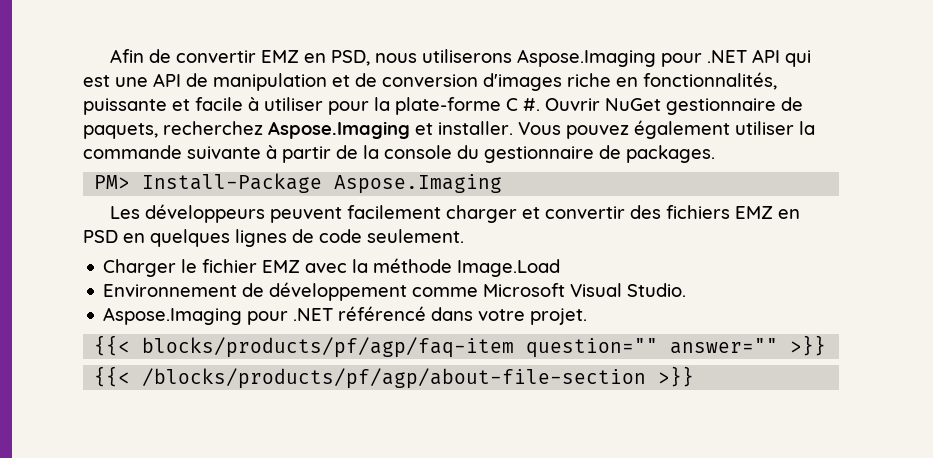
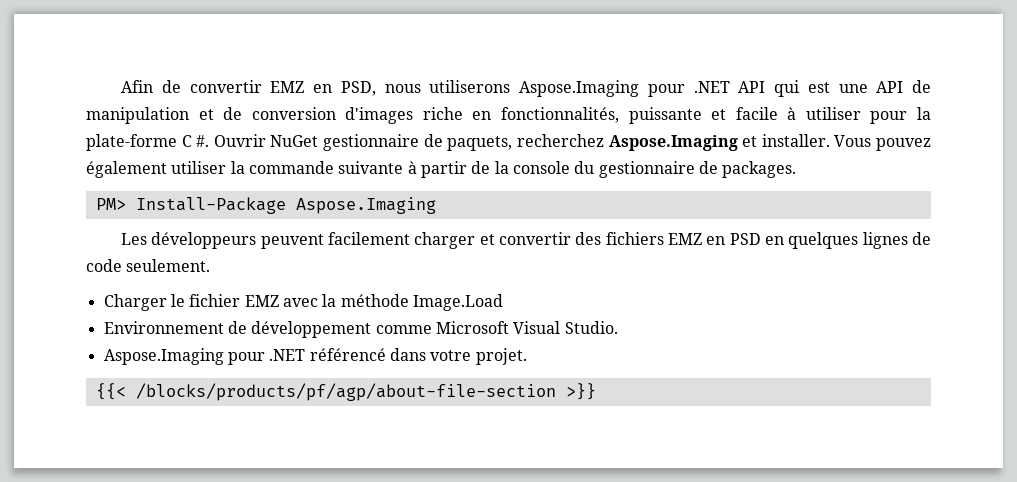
[94,335,827,358] // {{< blocks/products/pf/agp/faq-item question="" answer="" >}} -> (527, 356) none

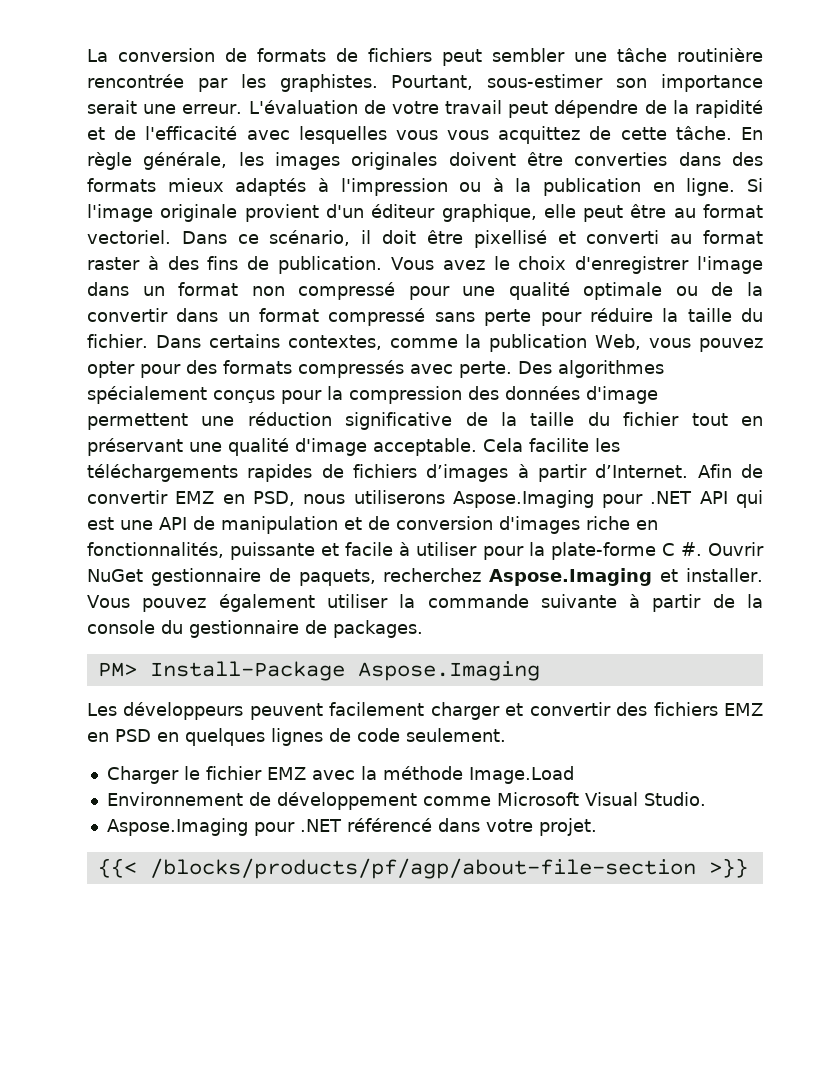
(121, 86) none -> [87,48,763,66] [87,74,763,92] [87,100,763,118] [87,126,763,144] [87,152,763,170] [87,178,763,196] [87,204,763,222] [87,230,763,248] [87,256,763,274] [87,282,763,300] [87,308,764,326] [87,334,763,352] [87,360,664,378] [87,386,658,404] [87,412,763,430] [87,438,620,456] [87,464,689,482] La conversion de formats de fichiers peut sembler une tâche routinière rencontrée par les graphistes. Pourtant, sous-estimer son importance serait une erreur. L'évaluation de votre travail peut dépendre de la rapidité et de l'efficacité avec lesquelles vous vous acquittez de cette tâche. En règle générale, les images originales doivent être converties dans des formats mieux adaptés à l'impression ou à la publication en ligne. Si l'image originale provient d'un éditeur graphique, elle peut être au format vectoriel. Dans ce scénario, il doit être pixellisé et converti au format raster à des fins de publication. Vous avez le choix d'enregistrer l'image dans un format non compressé pour une qualité optimale ou de la convertir dans un format compressé sans perte pour réduire la taille du fichier. Dans certains contextes, comme la publication Web, vous pouvez opter pour des formats compressés avec perte. Des algorithmes spécialement conçus pour la compression des données d'image permettent une réduction significative de la taille du fichier tout en préservant une qualité d'image acceptable. Cela facilite les téléchargements rapides de fichiers d’images à partir d’Internet.

